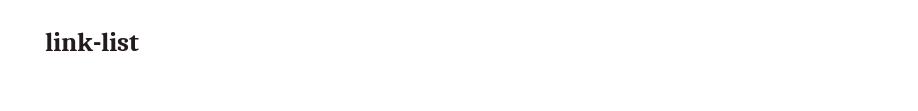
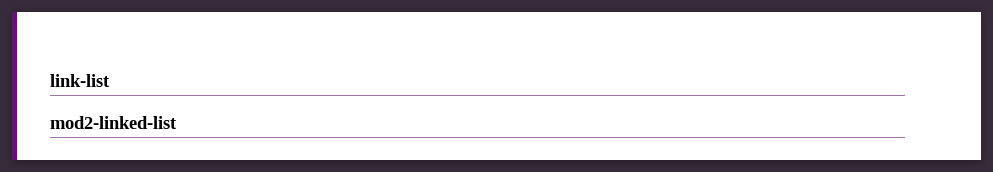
(139, 41) none -> [50,116,177,129] // mod2-linked-list

